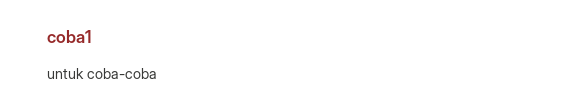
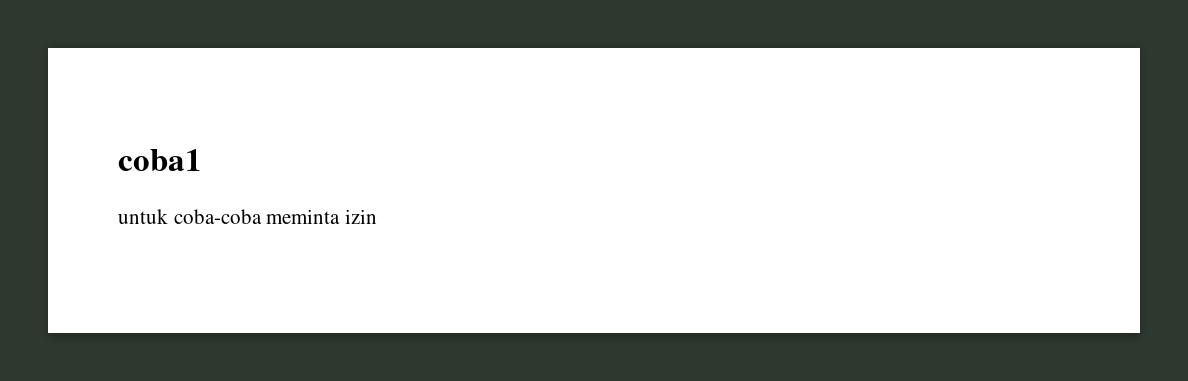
(157, 73) none -> [266,209,378,224] meminta izin

